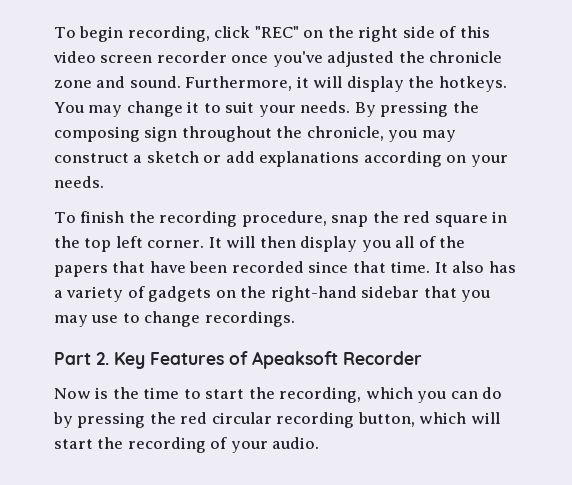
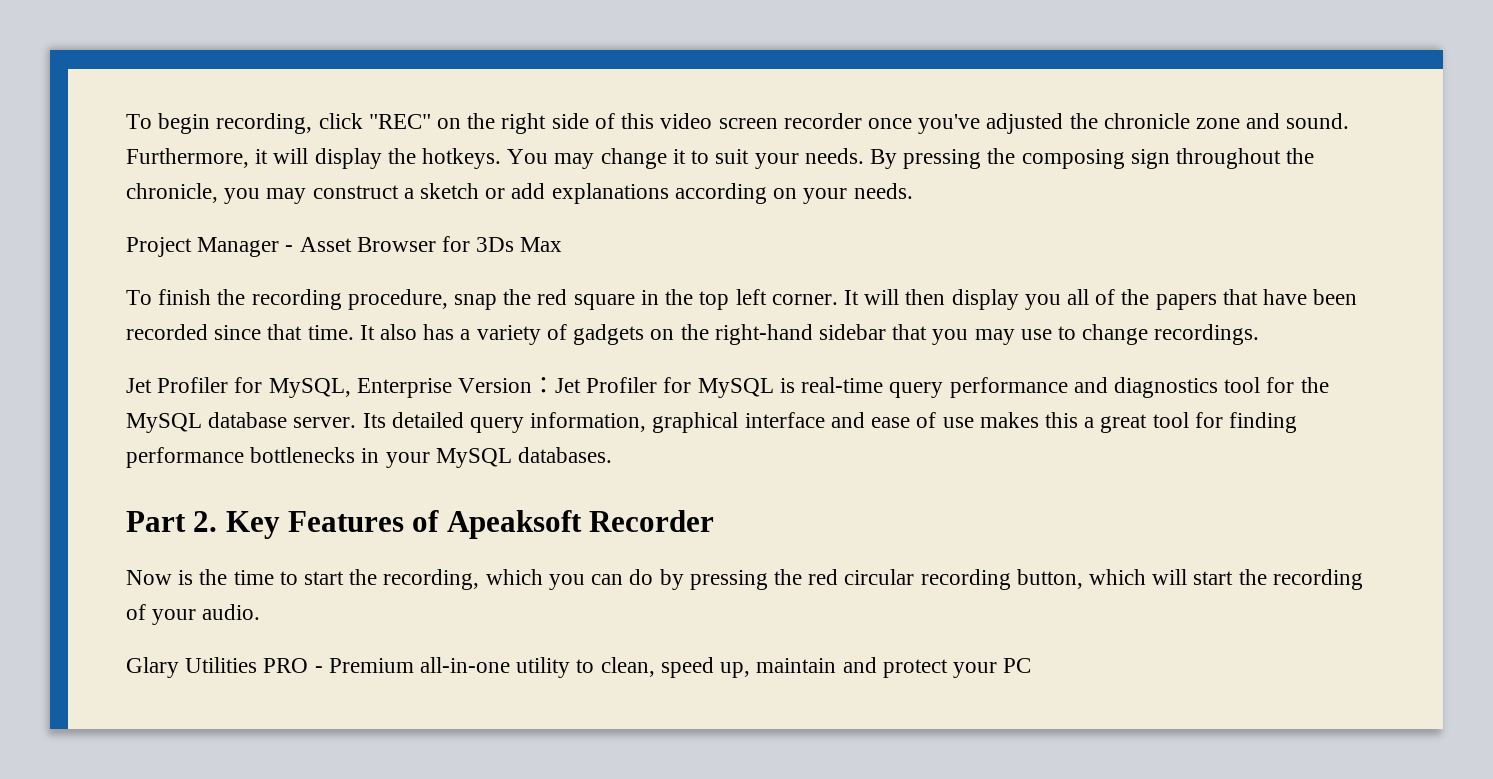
(104, 182) none -> [126,236,563,257] // Project Manager - Asset Browser for 3Ds Max
(295, 319) none -> [126,377,1329,398] [126,412,1297,433] [126,447,613,468] // Jet Profiler for MySQL, Enterprise Version：Jet Profiler for MySQL is real-time query performance and diagnostics tool for the MySQL database server. Its detailed query information, graphical interface and ease of use makes this a great tool for finding performance bottlenecks in your MySQL databases.
(320, 443) none -> [126,657,1032,678] // Glary Utilities PRO - Premium all-in-one utility to clean, speed up, maintain and protect your PC

